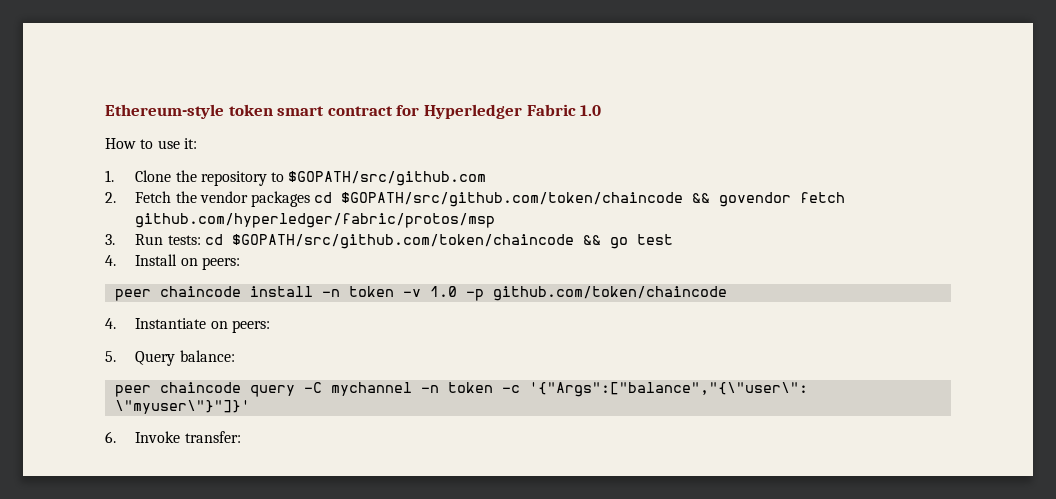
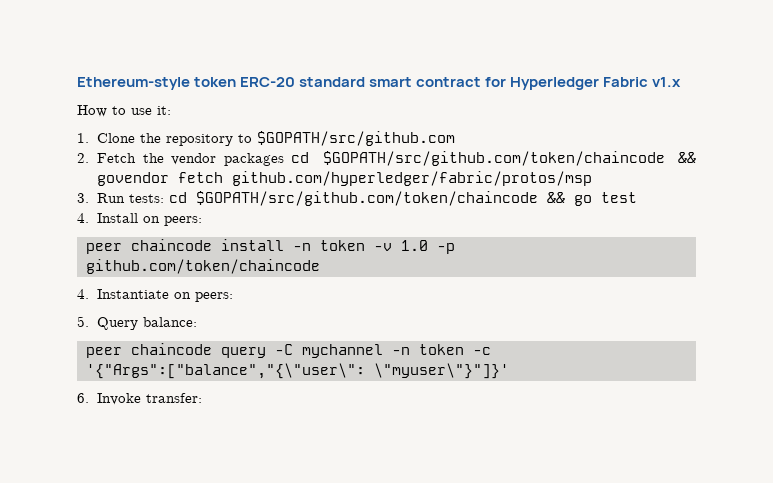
(273, 110) none -> [240,77,366,87] ERC-20 standard
[580,105,602,116] 1.0 -> [652,77,682,87] v1.x

